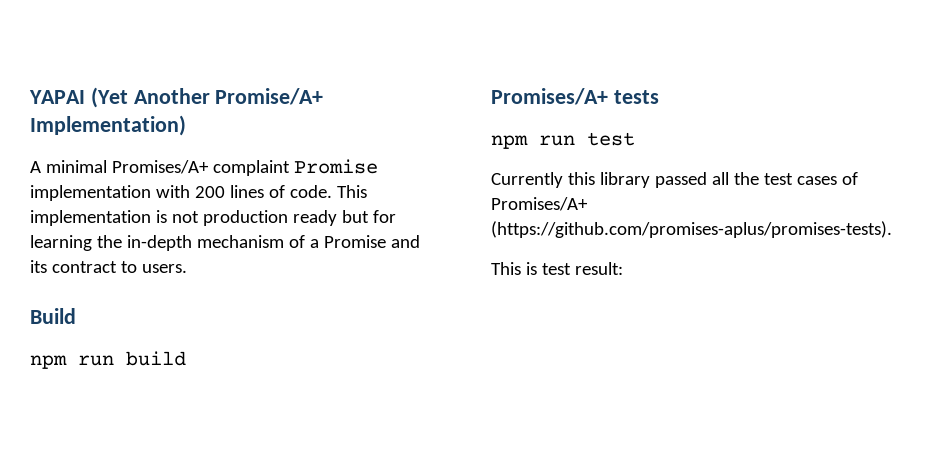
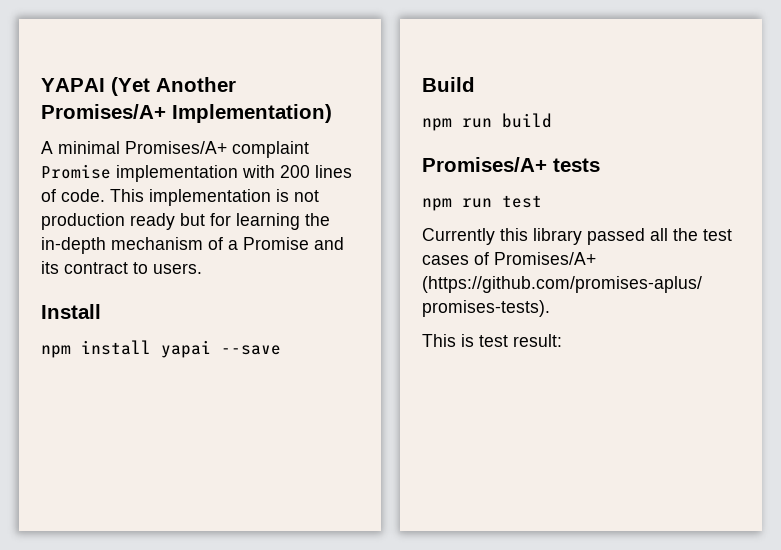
[215,88,324,105] Promise/A+ -> [41,104,166,119] Promises/A+
(187, 268) none -> [41,304,101,319] [41,340,281,358] // Install // npm install yapai --save

